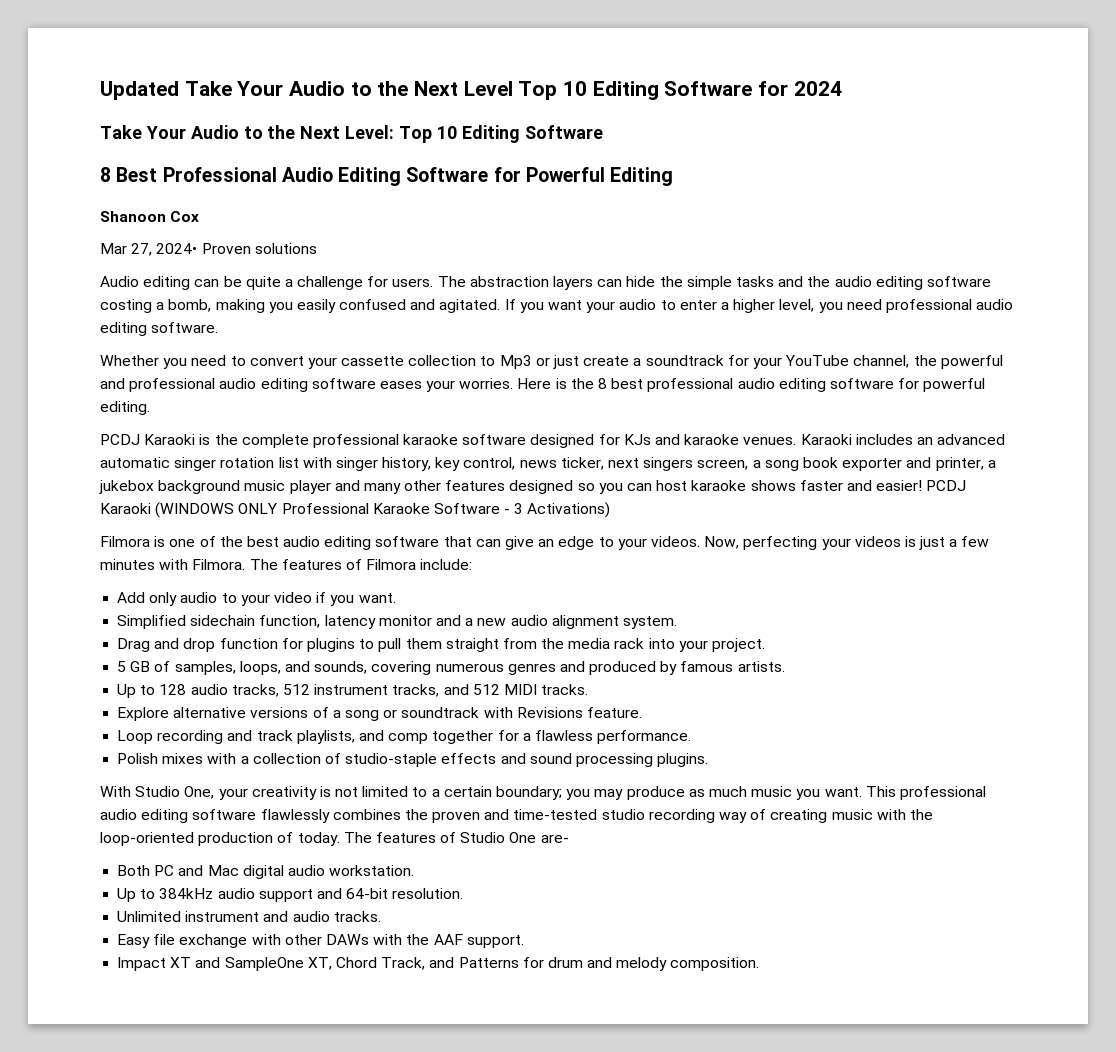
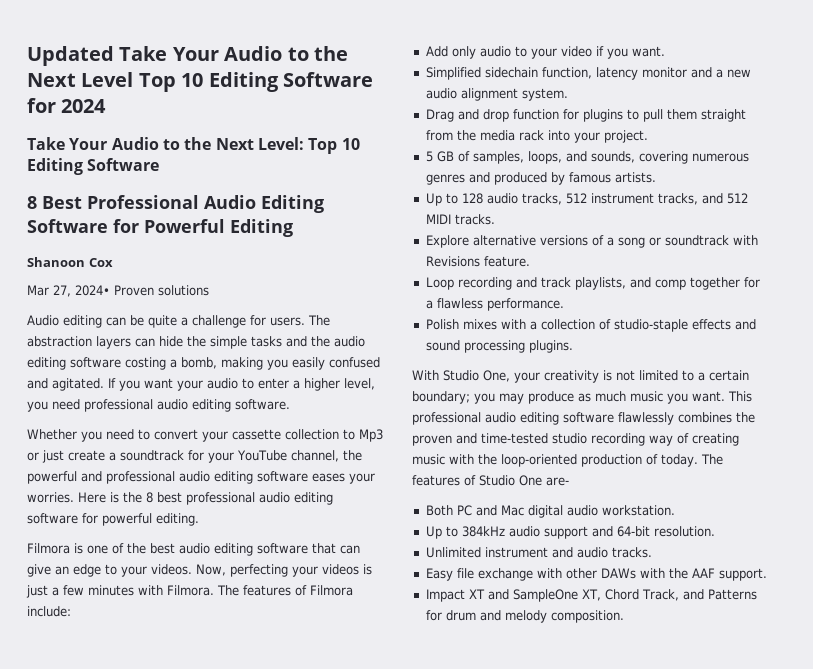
[100,434,1006,448] [100,457,996,471] [99,480,967,494] [100,502,611,518] // PCDJ Karaoki is the complete professional karaoke software designed for KJs and karaoke venues. Karaoki includes an advanced automatic singer rotation list with singer history, key control, news ticker, next singers screen, a song book exporter and printer, a jukebox background music player and many other features designed so you can host karaoke shows faster and easier! PCDJ Karaoki (WINDOWS ONLY Professional Karaoke Software - 3 Activations) -> (199, 519) none

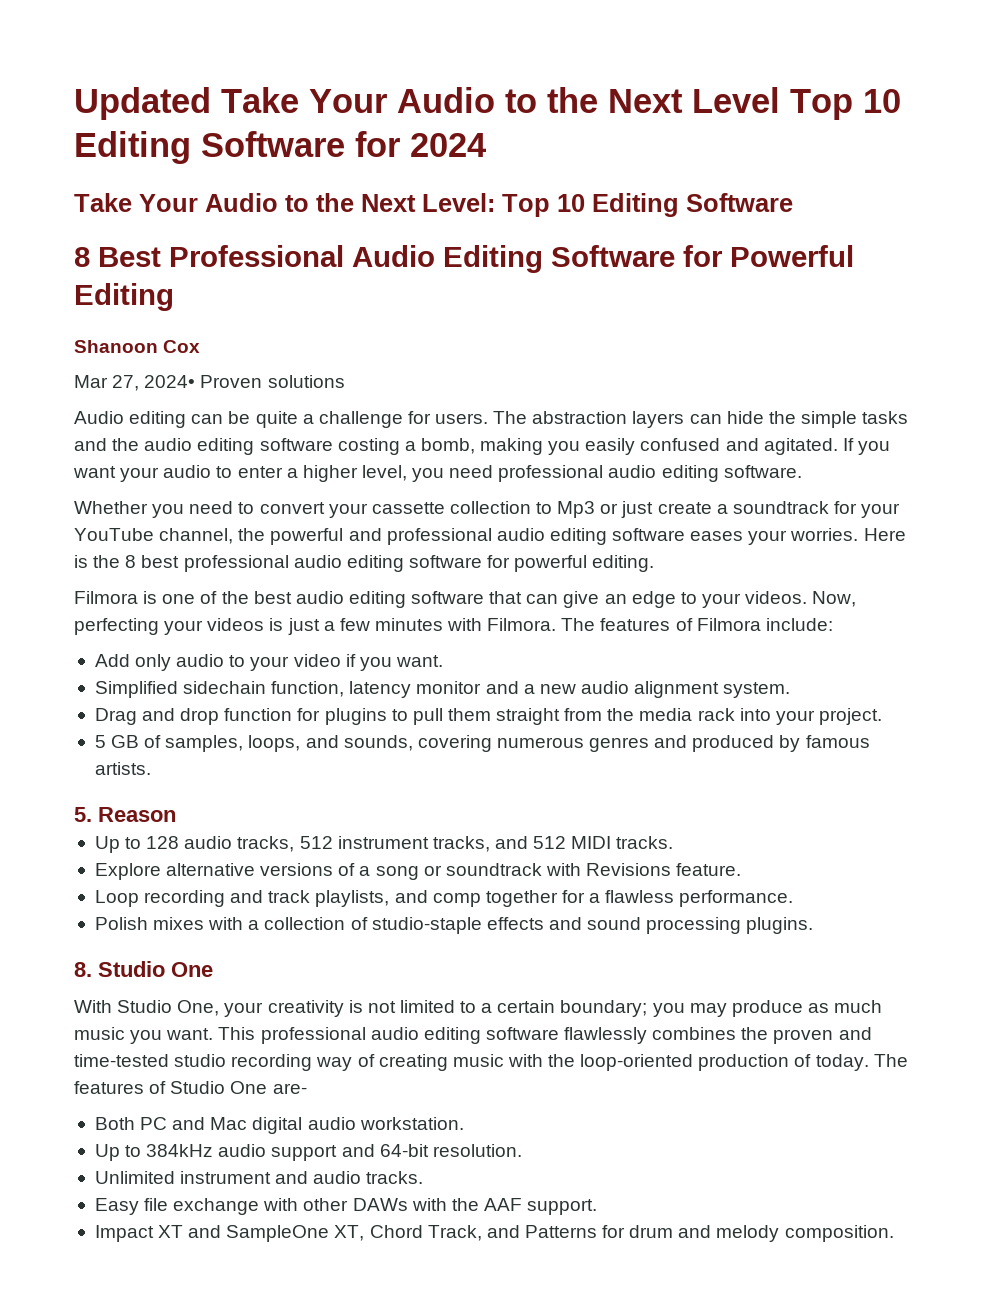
(656, 177) none -> [74,807,176,822] // 5. Reason
(573, 346) none -> [74,961,213,977] // 8. Studio One

